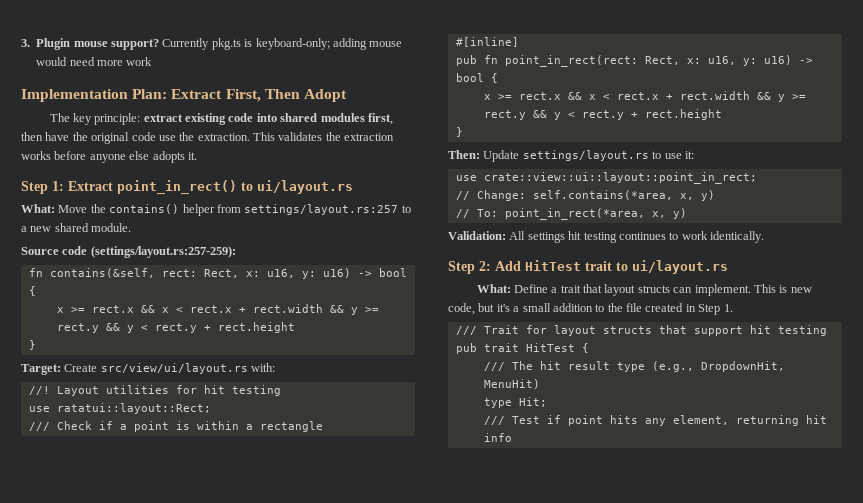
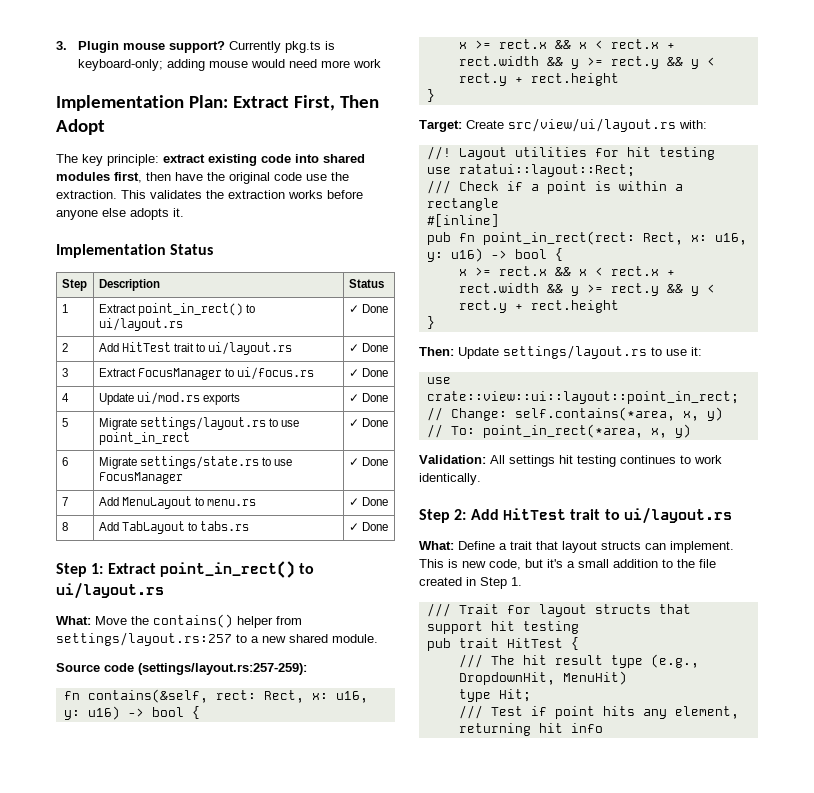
(197, 156) none -> [56,244,214,258] [61,279,87,291] [98,279,160,291] [348,279,384,288] [61,304,68,313] [98,303,255,316] [98,318,183,331] [348,304,388,313] [61,343,68,352] [98,342,293,355] [348,343,388,352] [61,368,68,377] [98,367,314,380] [348,368,388,377] [61,393,69,402] [98,392,240,405] [348,393,388,402] [61,418,68,427] [98,417,299,430] [98,432,190,445] [348,418,388,427] [61,457,68,466] [98,456,292,469] [98,472,183,484] [348,457,388,466] [61,497,68,506] [98,496,256,509] [348,497,388,506] [61,522,68,531] [98,521,249,534] [348,522,388,531] // Implementation Status // Step | Description | Status // 1 | Extract point_in_rect() to ui/layout.rs | ✓ Done // 2 | Add HitTest trait to ui/layout.rs | ✓ Done // 3 | Extract FocusManager to ui/focus.rs | ✓ Done // 4 | Update ui/mod.rs exports | ✓ Done // 5 | Migrate settings/layout.rs to use point_in_rect | ✓ Done // 6 | Migrate settings/state.rs to use FocusManager | ✓ Done // 7 | Add MenuLayout to menu.rs | ✓ Done // 8 | Add TabLayout to tabs.rs | ✓ Done

